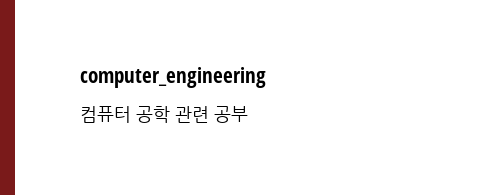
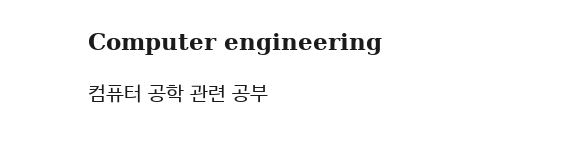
[80,67,266,88] computer_engineering -> [88,33,382,55] Computer engineering

